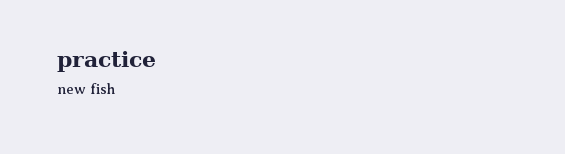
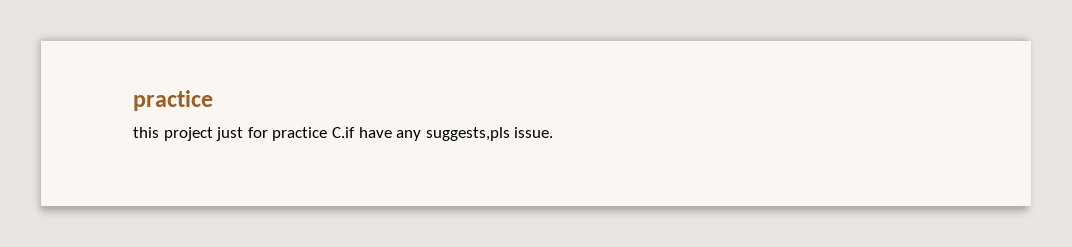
[57,83,115,94] new fish -> [133,127,554,141] this project just for practice C.if have any suggests,pls issue.

